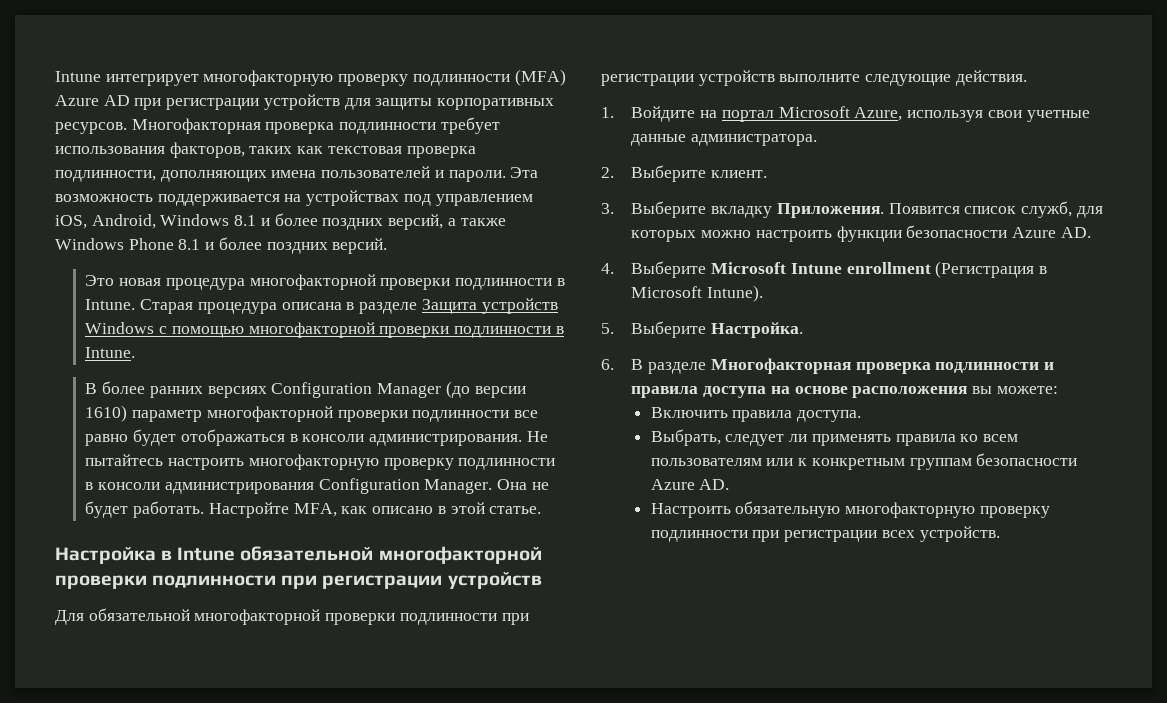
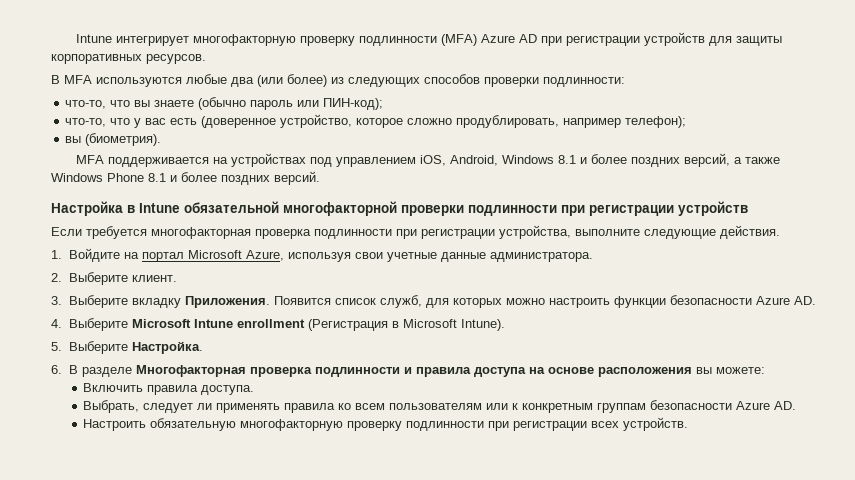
[131,117,500,134] [55,142,476,158] [55,166,539,182] [55,194,153,202] Многофакторная проверка подлинности требует использования факторов, таких как текстовая проверка подлинности, дополняющих имена пользователей и пароли. Эта возможность -> [51,74,625,87] [65,97,384,110] [65,114,687,128] [65,133,162,146] [75,155,104,164] // В MFA используются любые два (или более) из следующих способов проверки подлинности: // что-то, что вы знаете (обычно пароль или ПИН-код); // что-то, что у вас есть (доверенное устройство, которое сложно продублировать, например телефон); // вы (биометрия). // MFA
[85,274,565,290] [85,298,558,314] [85,322,564,338] [85,347,136,358] [85,381,526,398] [85,405,539,422] [85,429,548,446] [85,454,556,470] [85,478,549,494] [85,501,542,518] // Это новая процедура многофакторной проверки подлинности в Intune. Старая процедура описана в разделе Защита устройств Windows с помощью многофакторной проверки подлинности в Intune. // В более ранних версиях Configuration Manager (до версии 1610) параметр многофакторной проверки подлинности все равно будет отображаться в консоли администрирования. Не пытайтесь настроить многофакторную проверку подлинности в консоли администрирования Configuration Manager. Она не будет работать. Настройте MFA, как описано в этой статье. -> (320, 178) none
[55,608,529,625] [601,70,775,86] Для обязательной многофакторной проверки подлинности при регистрации устройств -> [51,225,571,239] Если требуется многофакторная проверка подлинности при регистрации устройства,

